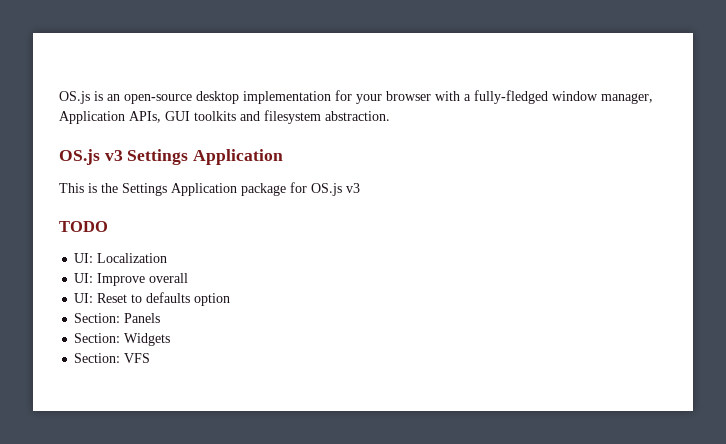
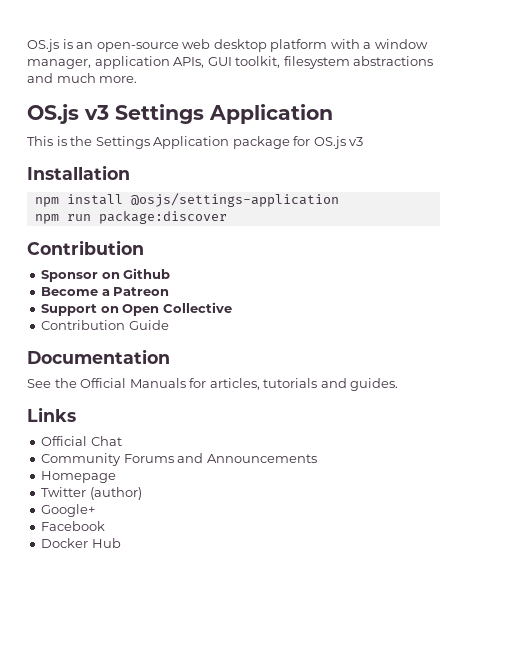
[196,90,431,104] desktop implementation for your browser -> [182,39,328,52] web desktop platform
[474,90,548,104] fully-fledged -> (372, 45) none
[59,111,125,124] Application -> [94,56,170,69] application
[194,110,390,124] toolkits and filesystem abstraction. -> [235,56,434,69] [27,73,138,83] toolkit, filesystem abstractions and much more.
[59,221,108,232] [74,253,168,263] [74,273,189,286] [74,292,231,306] [74,313,161,323] [74,333,171,346] [74,353,151,363] TODO // UI: Localization // UI: Improve overall // UI: Reset to defaults option // Section: Panels // Section: Widgets // Section: VFS -> [27,165,130,180] [34,193,339,207] [34,211,227,224] [27,240,144,255] [41,268,171,282] [41,287,170,296] [41,302,232,316] [41,320,169,330] [27,349,170,364] [27,378,399,391] [27,407,76,422] [41,436,122,446] [41,453,317,466] [41,471,117,483] [41,487,142,500] [41,504,96,517] [41,521,106,531] [41,538,121,548] Installation // npm install @osjs/settings-application // npm run package:discover // Contribution // Sponsor on Github // Become a Patreon // Support on Open Collective // Contribution Guide // Documentation // See the Official Manuals for articles, tutorials and guides. // Links // Official Chat // Community Forums and Announcements // Homepage // Twitter (author) // Google+ // Facebook // Docker Hub

